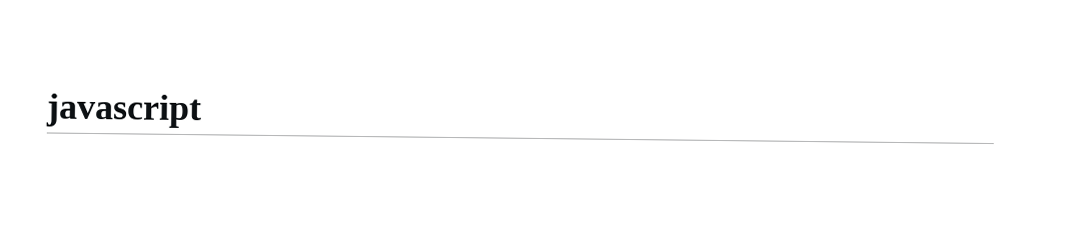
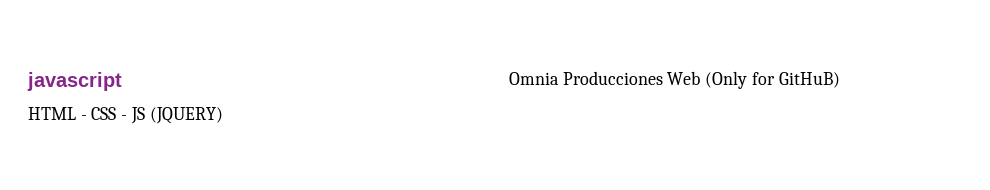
(202, 111) none -> [28,107,223,124] [509,71,840,89] // HTML - CSS - JS (JQUERY) // Omnia Producciones Web (Only for GitHuB)

